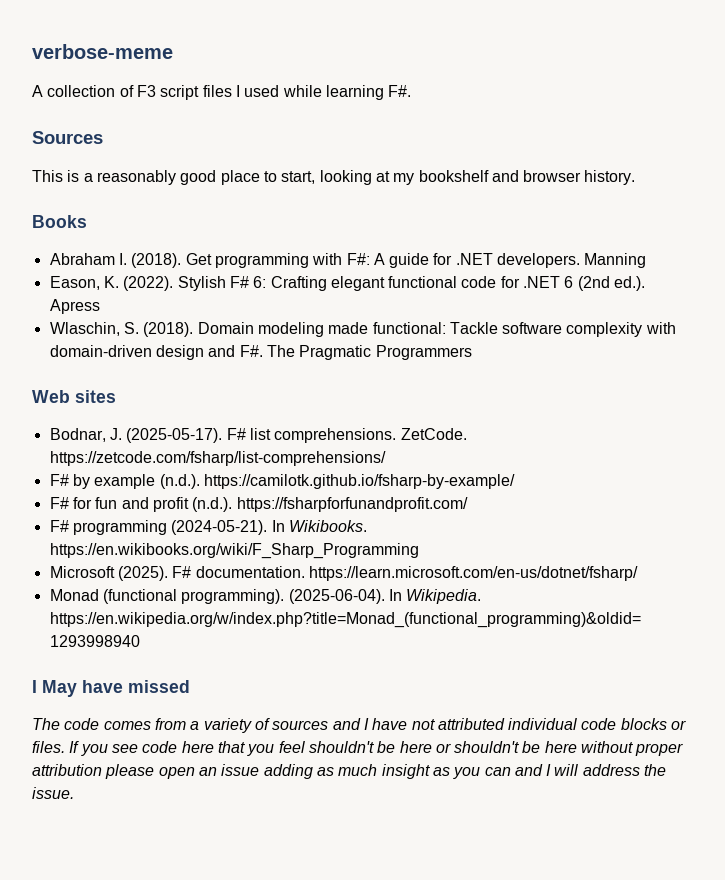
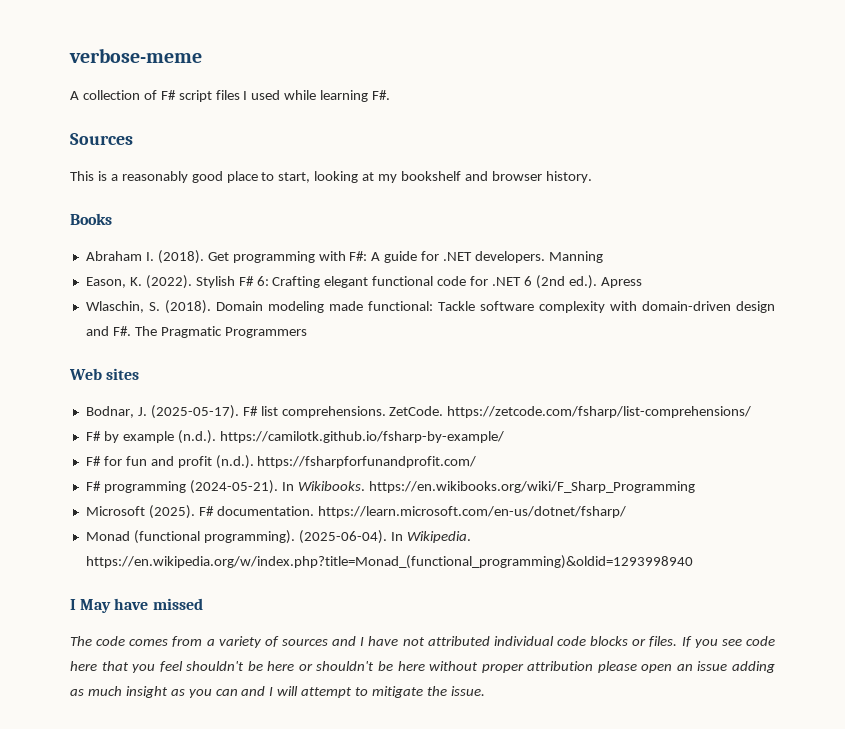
[136,85,156,97] F3 -> [160,90,176,100] F#
[582,764,640,776] address -> [301,686,424,698] attempt to mitigate

